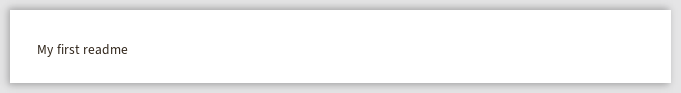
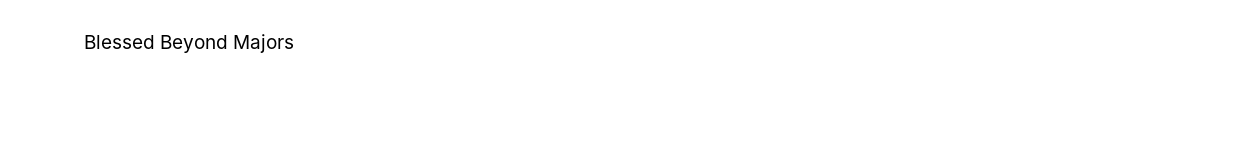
[37,44,129,57] My first readme -> [84,34,295,53] Blessed Beyond Majors

